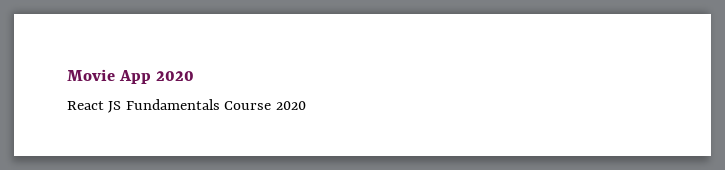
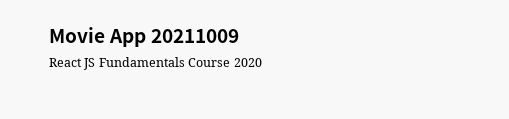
[156,71,195,81] 2020 -> [151,29,240,43] 20211009

